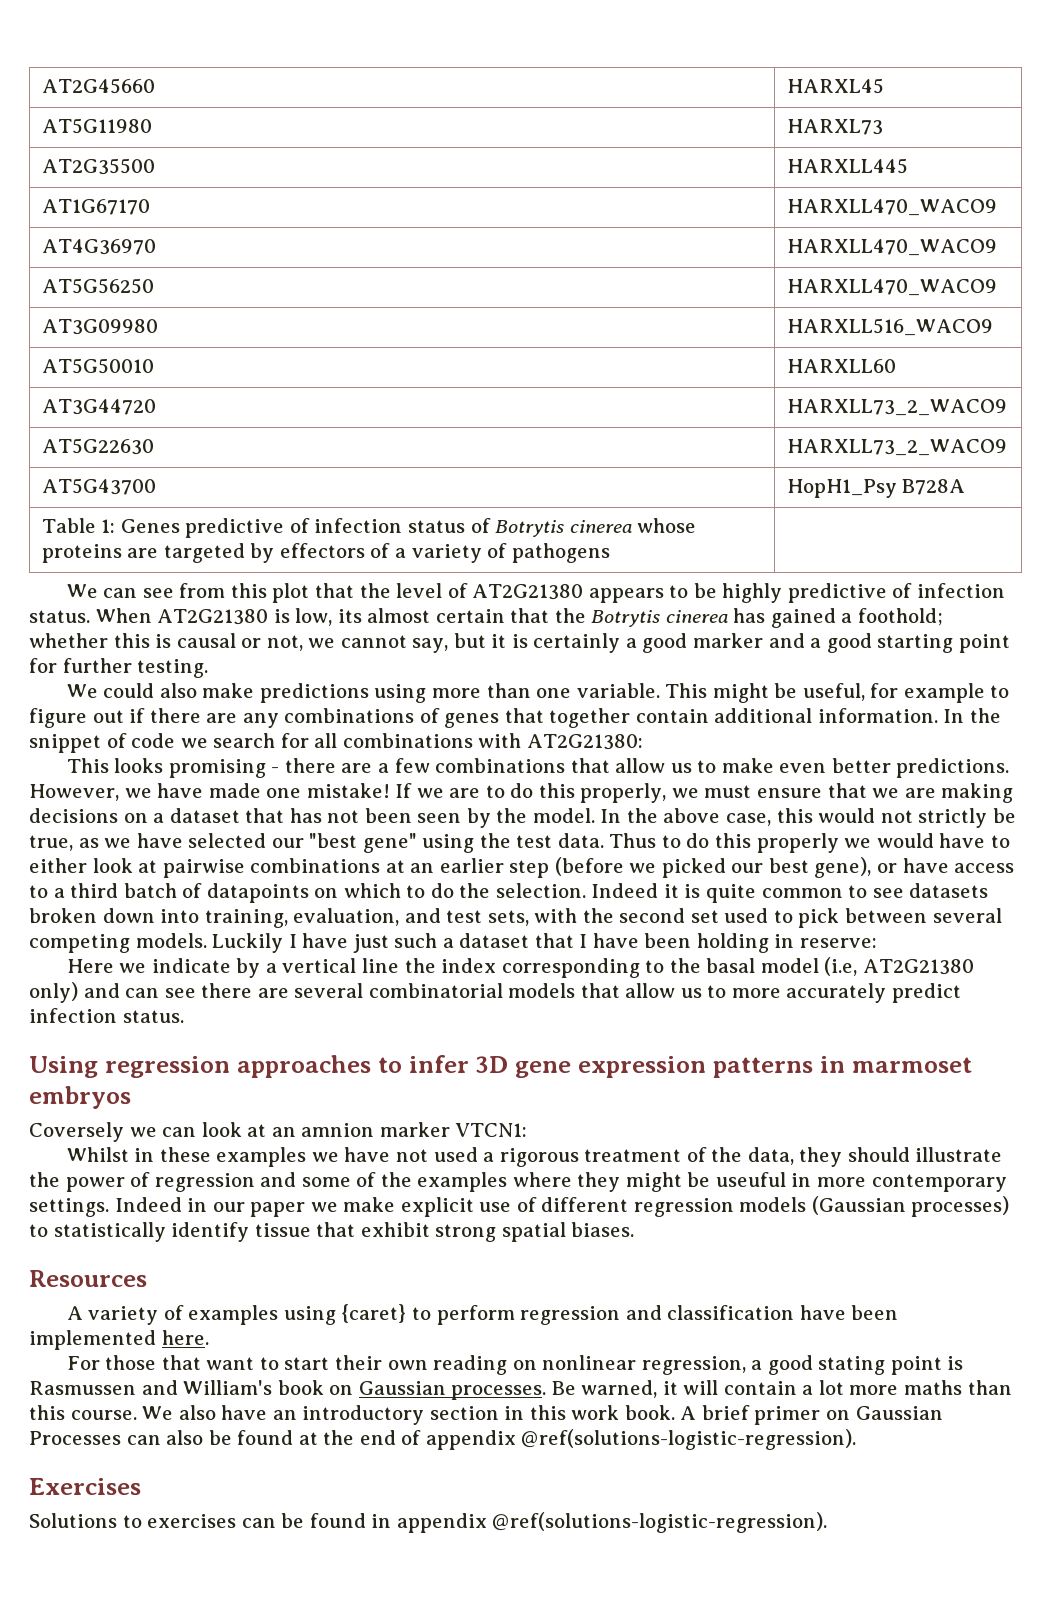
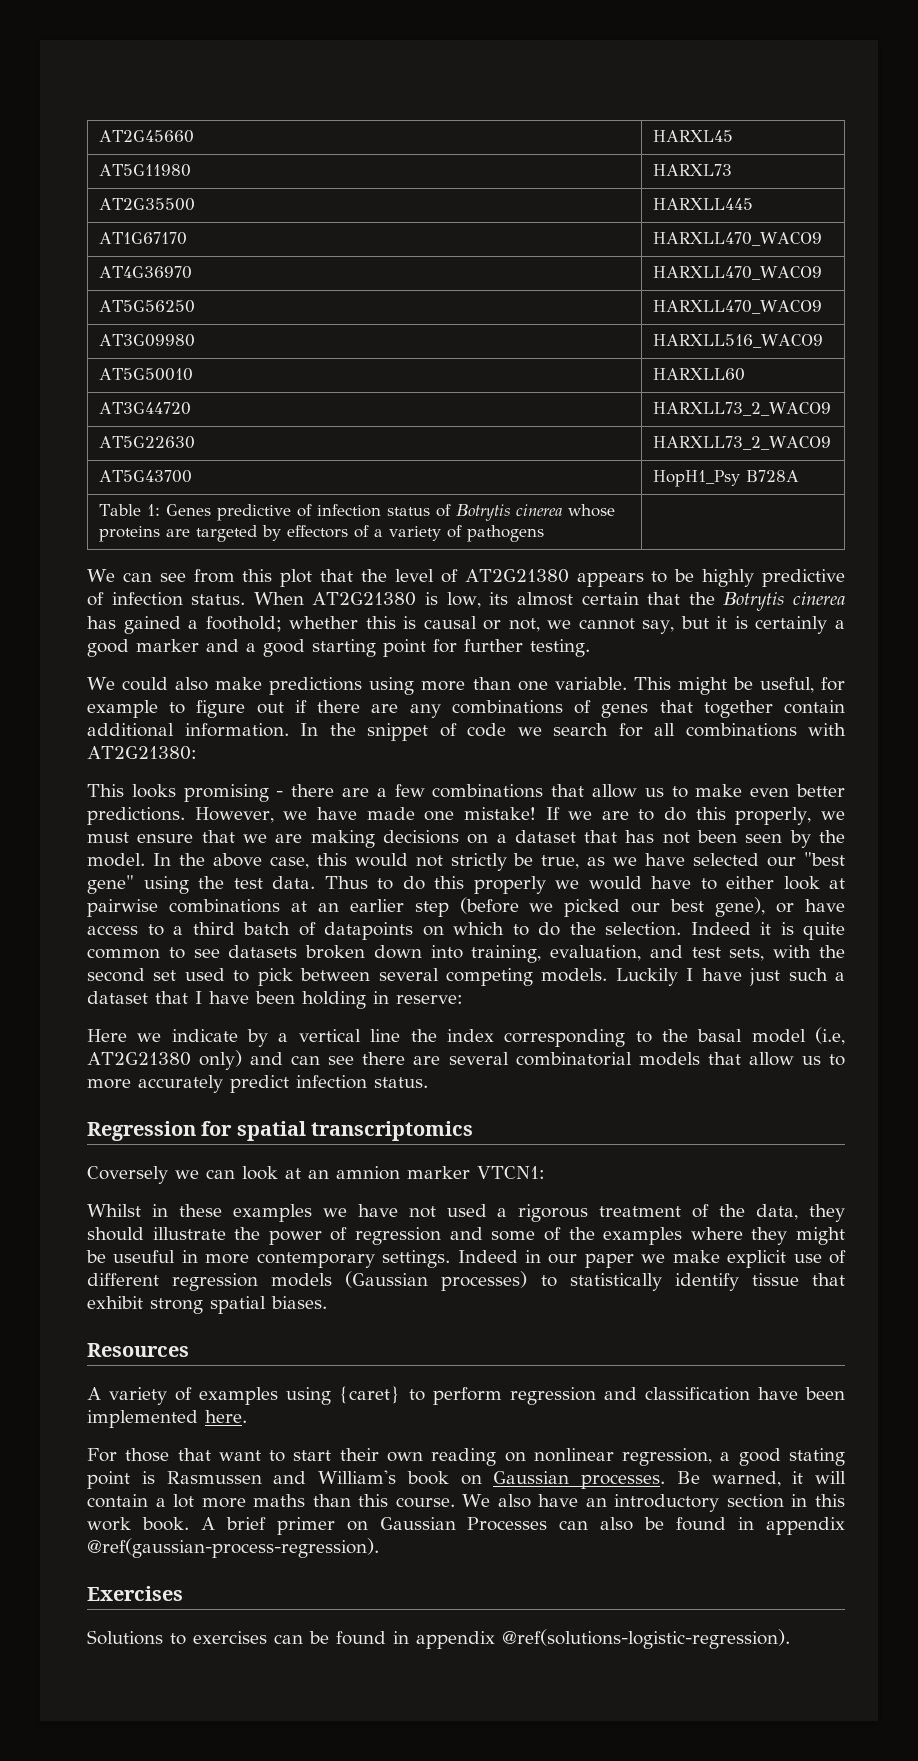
[29,1055,972,1078] [29,1086,131,1109] Using regression approaches to infer 3D gene expression patterns in marmoset embryos -> [87,1121,474,1141] Regression for spatial transcriptomics
[298,1429,857,1450] at the end of appendix @ref(solutions-logistic-regression). -> [738,1517,845,1535] [87,1538,379,1558] in appendix @ref(gaussian-process-regression).

